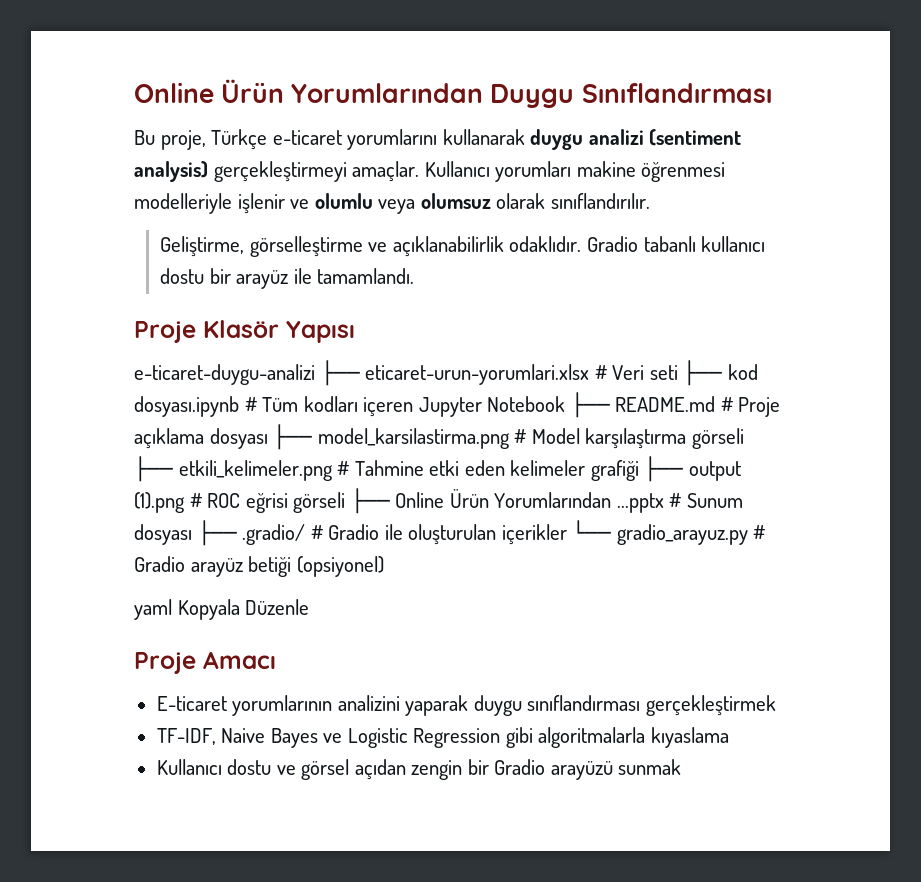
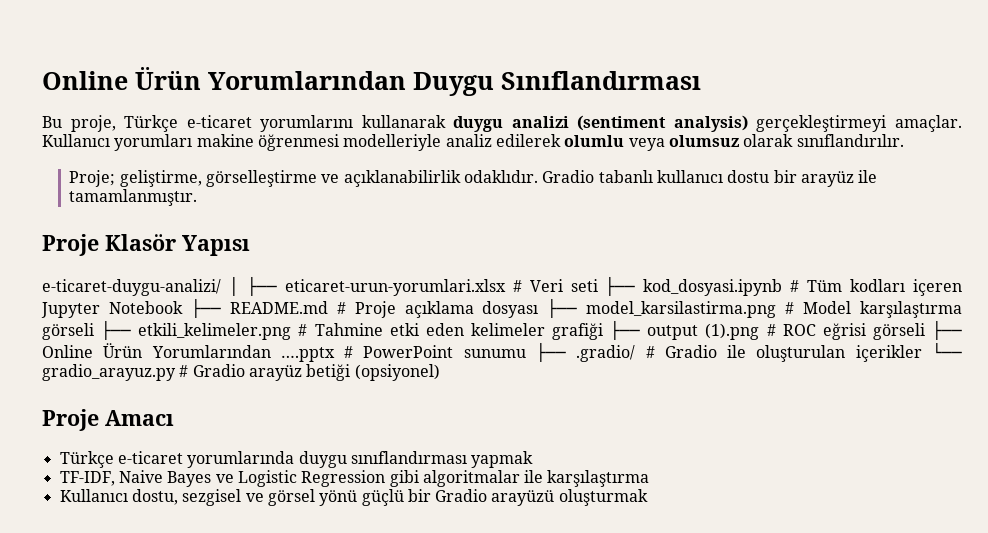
[237,193,310,214] işlenir ve -> [445,134,561,147] analiz edilerek
[160,236,245,257] Geliştirme, -> [69,170,202,187] Proje; geliştirme,
[317,268,415,284] tamamlandı. -> [69,189,198,206] tamamlanmıştır.
[134,364,315,385] e-ticaret-duygu-analizi -> [42,276,239,296] e-ticaret-duygu-analizi/ │
[727,364,758,380] [134,396,239,417] kod dosyası.ipynb -> [643,279,783,296] kod_dosyasi.ipynb
[616,493,743,513] [134,524,192,545] ...pptx # Sunum dosyası -> [280,345,526,362] ….pptx # PowerPoint sunumu
[134,599,310,620] // yaml Kopyala Düzenle -> (440, 372) none
[156,695,469,716] E-ticaret yorumlarının analizini yaparak -> [59,451,295,468] Türkçe e-ticaret yorumlarında
[645,695,776,716] gerçekleştirmek -> [471,451,534,468] yapmak
[538,727,729,748] [156,759,463,780] algoritmalarla kıyaslama // Kullanıcı dostu ve görsel açıdan zengin -> [422,470,650,487] [59,489,404,506] algoritmalar ile karşılaştırma // Kullanıcı dostu, sezgisel ve görsel yönü güçlü
[618,759,682,775] sunmak -> [558,489,648,506] oluşturmak

